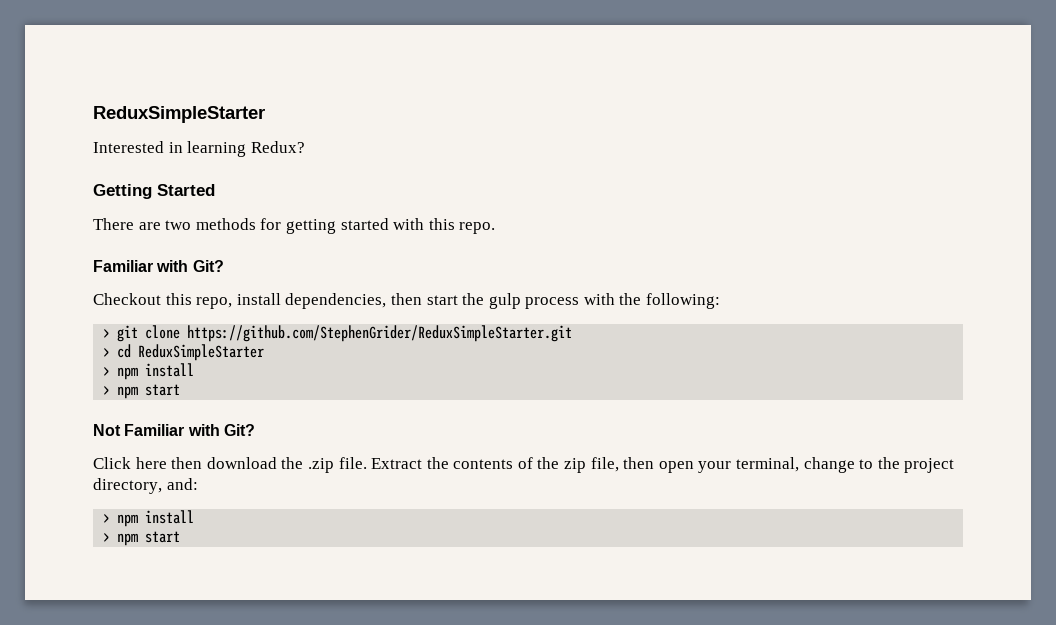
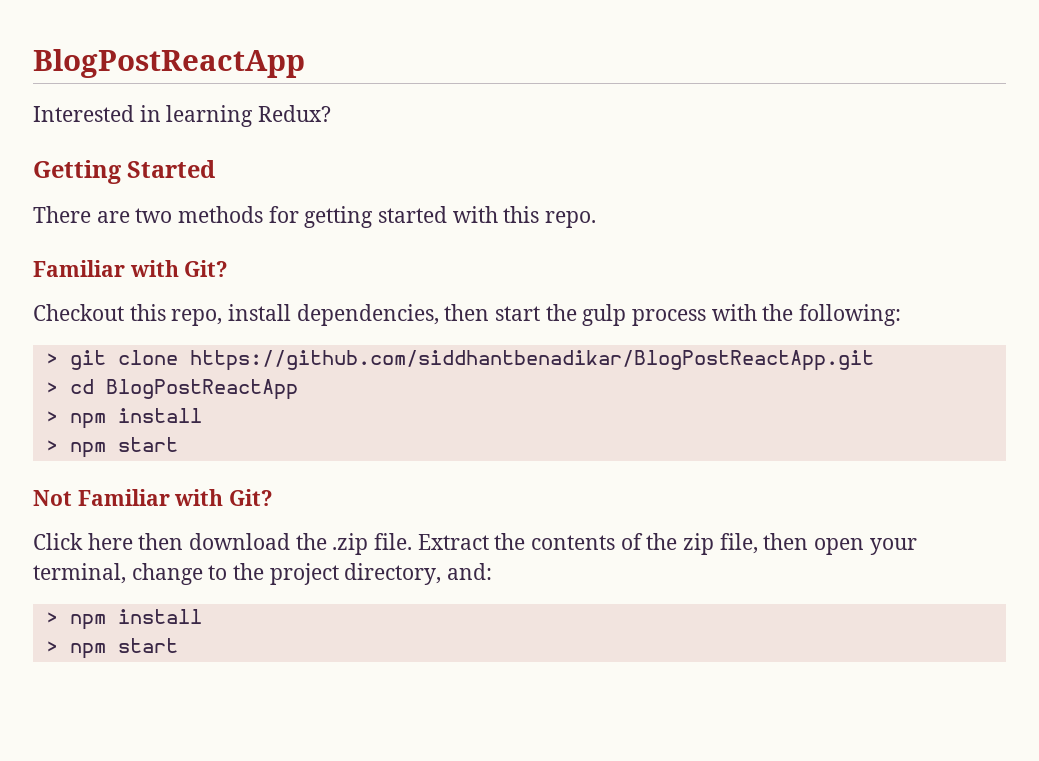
[93,106,265,123] ReduxSimpleStarter -> [33,49,305,78] BlogPostReactApp
[187,325,573,342] https://github.com/StephenGrider/ReduxSimpleStarter.git -> [189,350,874,371] https://github.com/siddhantbenadikar/BlogPostReactApp.git
[138,344,265,361] ReduxSimpleStarter -> [105,379,298,400] BlogPostReactApp

